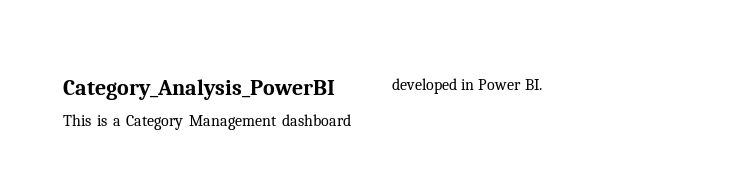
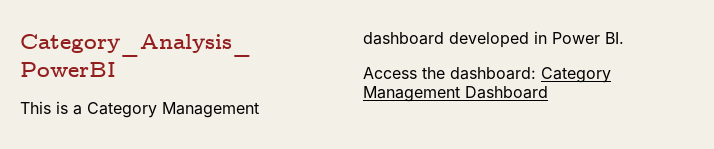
(542, 84) none -> [363,67,611,83] [363,86,548,102] // Access the dashboard: Category Management Dashboard

